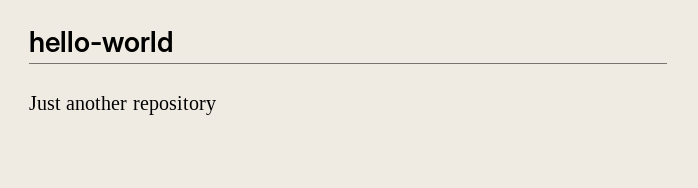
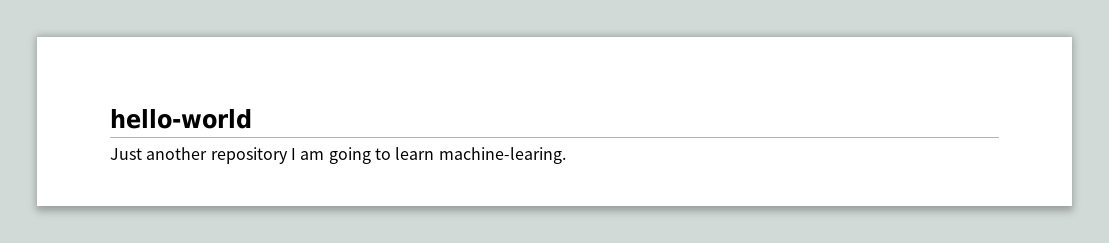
(216, 105) none -> [290,147,566,164] I am going to learn machine-learing.

